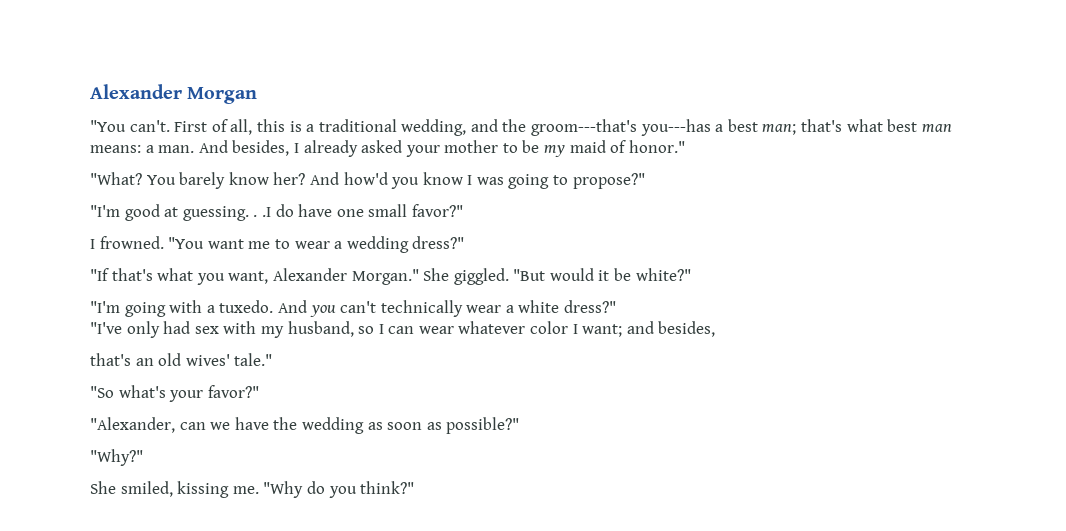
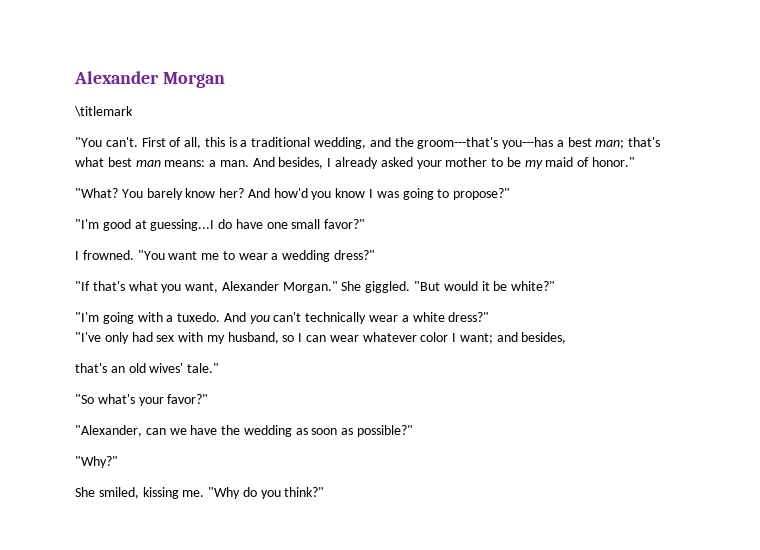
(258, 95) none -> [74,106,133,117] // \titlemark
[182,206,271,221] guessing. . .I -> [150,219,215,231] guessing...I

